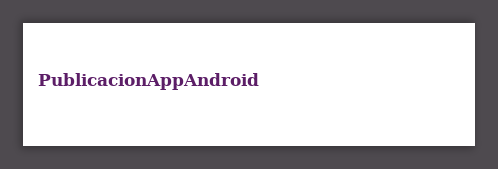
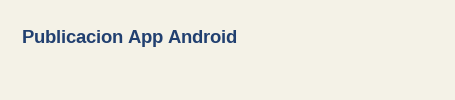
[38,73,259,90] PublicacionAppAndroid -> [22,30,237,47] Publicacion App Android

